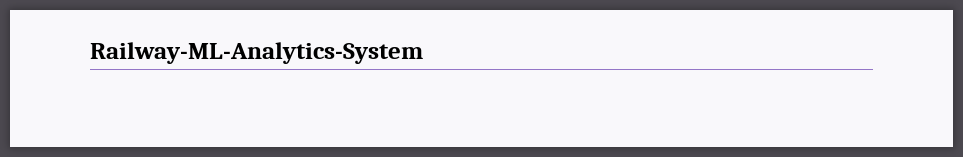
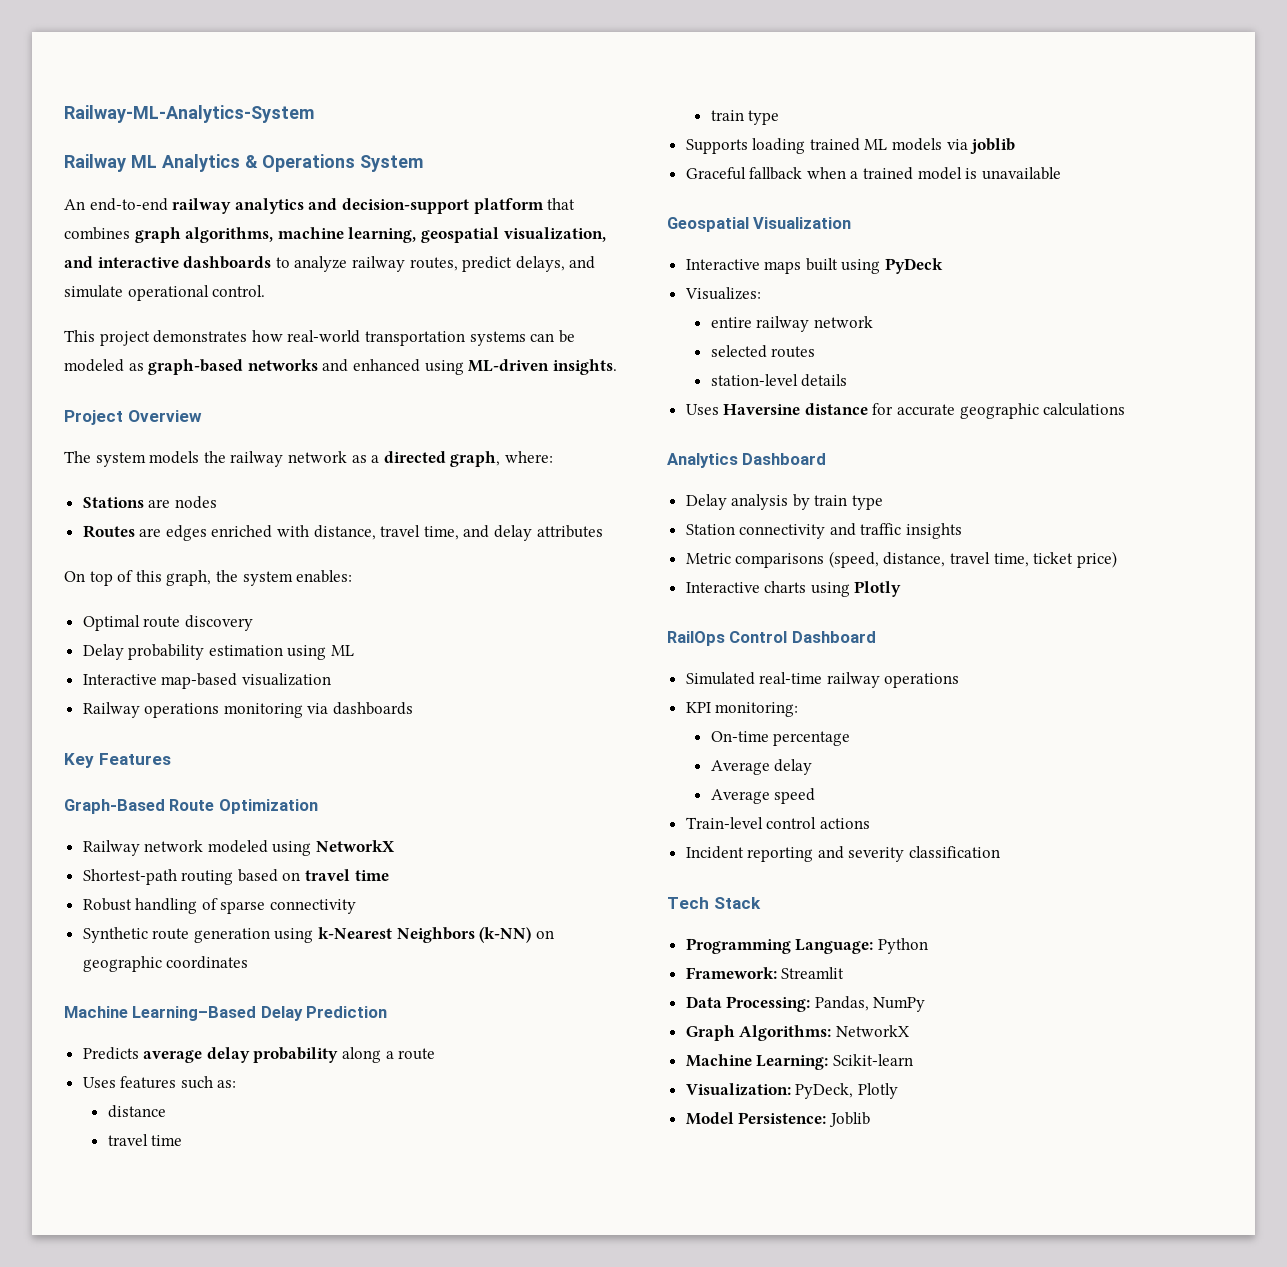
(423, 53) none -> [64,154,424,172] [64,198,576,214] [64,227,606,243] [64,256,596,272] [64,285,266,301] [64,330,575,346] [64,359,617,375] [64,410,202,425] [64,451,553,467] [82,496,217,509] [82,525,603,541] [64,570,353,586] [82,615,253,631] [82,644,355,660] [82,673,331,689] [82,702,414,718] [64,753,171,768] [64,799,318,814] [82,840,396,856] [82,869,389,885] [82,898,357,914] [82,927,554,943] [82,956,249,972] [64,1006,388,1021] [82,1047,436,1063] [82,1076,237,1089] [107,1105,166,1118] [107,1134,183,1146] [710,110,780,125] [685,138,1016,154] [685,167,1061,180] [667,217,852,232] [685,258,944,274] [684,287,761,300] [710,316,873,332] [710,345,816,358] [710,374,848,387] [685,403,1126,419] [667,453,827,468] [685,494,884,510] [685,523,963,539] [685,551,1117,568] [685,581,902,597] [667,631,876,646] [685,672,960,688] [685,702,799,717] [710,731,851,746] [710,759,813,775] [710,788,816,804] [685,817,870,829] [685,846,1001,862] [667,897,761,909] [685,938,928,954] [685,967,845,979] [685,996,926,1012] [685,1025,909,1041] [685,1054,913,1070] [685,1083,898,1099] [685,1112,870,1127] // Railway ML Analytics & Operations System // An end-to-end railway analytics and decision-support platform that combines graph algorithms, machine learning, geospatial visualization, and interactive dashboards to analyze railway routes, predict delays, and simulate operational control. // This project demonstrates how real-world transportation systems can be modeled as graph-based networks and enhanced using ML-driven insights. // Project Overview // The system models the railway network as a directed graph, where: // Stations are nodes // Routes are edges enriched with distance, travel time, and delay attributes // On top of this graph, the system enables: // Optimal route discovery // Delay probability estimation using ML // Interactive map-based visualization // Railway operations monitoring via dashboards // Key Features // Graph-Based Route Optimization // Railway network modeled using NetworkX // Shortest-path routing based on travel time // Robust handling of sparse connectivity // Synthetic route generation using k-Nearest Neighbors (k-NN) on geographic coordinates // Machine Learning–Based Delay Prediction // Predicts average delay probability along a route // Uses features such as: // distance // travel time // train type // Supports loading trained ML models via joblib // Graceful fallback when a trained model is unavailable // Geospatial Visualization // Interactive maps built using PyDeck // Visualizes: // entire railway network // selected routes // station-level details // Uses Haversine distance for accurate geographic calculations // Analytics Dashboard // Delay analysis by train type // Station connectivity and traffic insights // Metric comparisons (speed, distance, travel time, ticket price) // Interactive charts using Plotly // RailOps Control Dashboard // Simulated real-time railway operations // KPI monitoring: // On-time percentage // Average delay // Average speed // Train-level control actions // Incident reporting and severity classification // Tech Stack // Programming Language: Python // Framework: Streamlit // Data Processing: Pandas, NumPy // Graph Algorithms: NetworkX // Machine Learning: Scikit-learn // Visualization: PyDeck, Plotly // Model Persistence: Joblib

